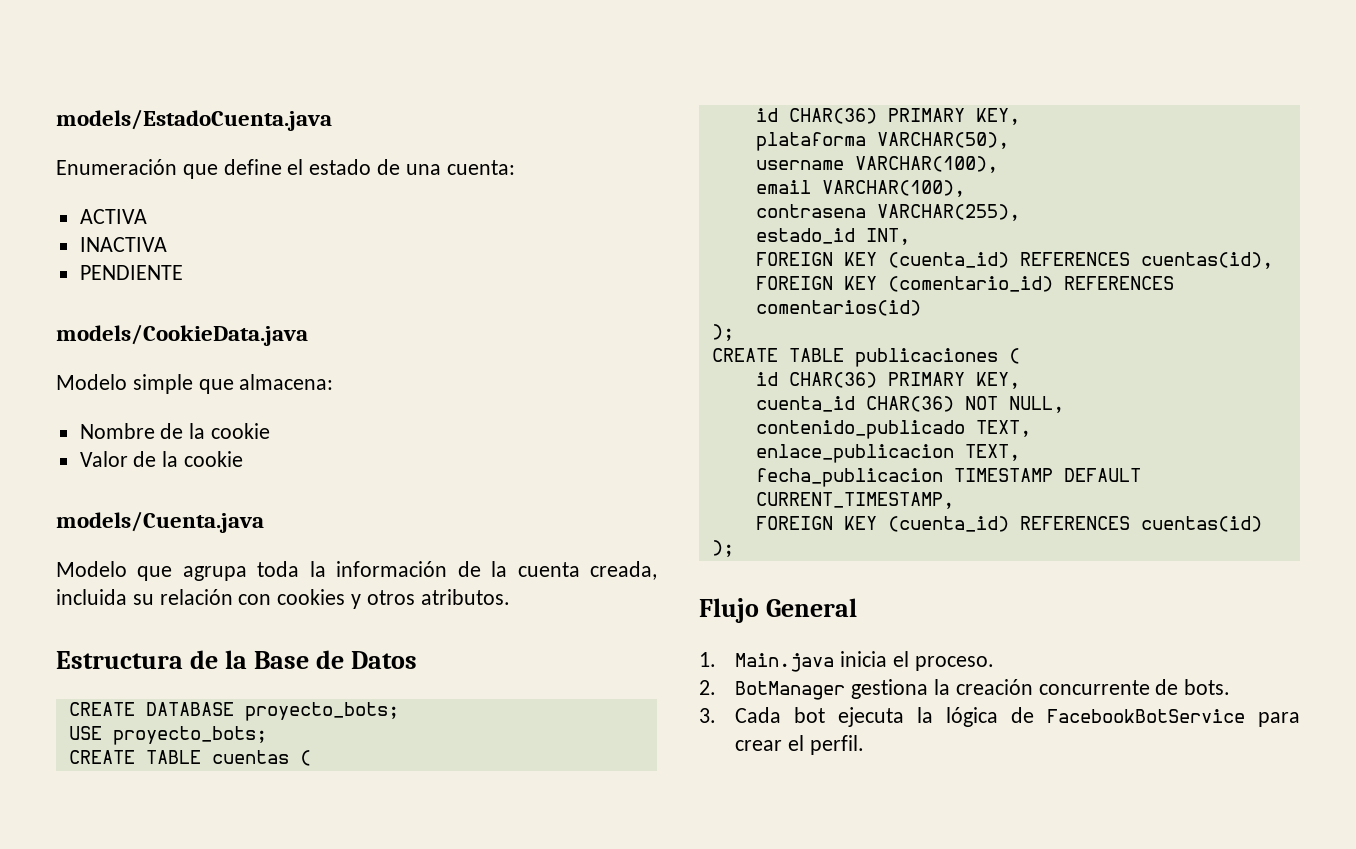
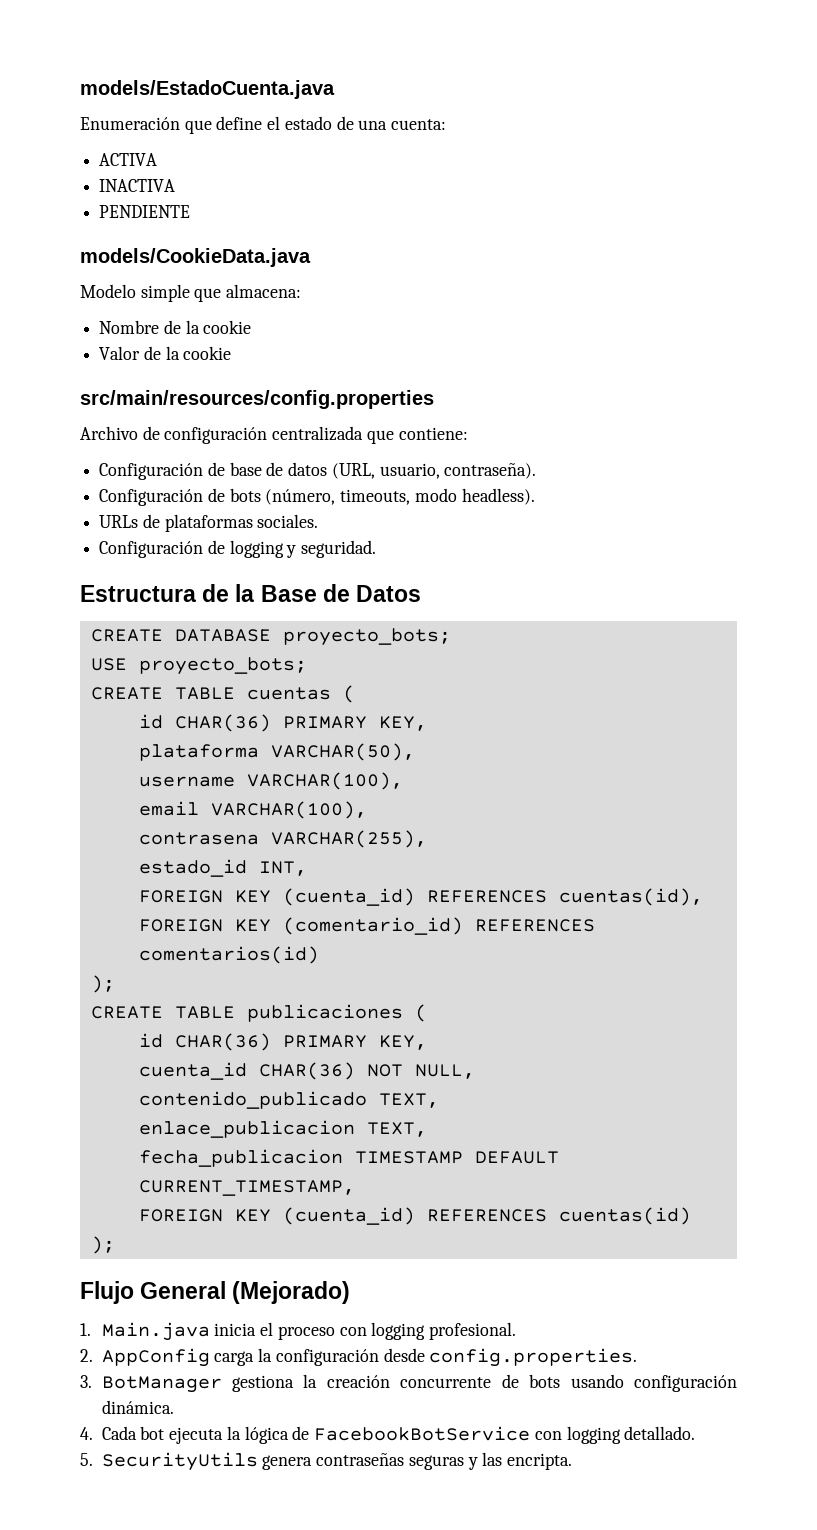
[56,511,264,533] [56,561,658,581] [56,589,510,609] models/Cuenta.java // Modelo que agrupa toda la información de la cuenta creada, incluida su relación con cookies y otros atributos. -> [80,390,434,409] [80,426,468,444] [99,462,537,480] [99,488,535,506] [99,514,319,532] [99,540,377,558] src/main/resources/config.properties // Archivo de configuración centralizada que contiene: // Configuración de base de datos (URL, usuario, contraseña). // Configuración de bots (número, timeouts, modo headless). // URLs de plataformas sociales. // Configuración de logging y seguridad.
(858, 607) none -> [232,1281,351,1304] (Mejorado)
[914,656,994,671] [699,680,716,695] proceso. // 2. -> [277,1322,517,1340] [80,1348,638,1367] [80,1375,92,1388] proceso con logging profesional. // 2. AppConfig carga la configuración desde config.properties. // 3.
[1184,679,1231,695] [699,708,716,723] bots. // 3. -> [529,1374,737,1392] [101,1400,174,1414] [80,1427,93,1440] bots usando configuración dinámica. // 4.
[1258,712,1300,727] [735,735,864,755] para crear el perfil. -> [534,1426,696,1444] [80,1452,573,1471] con logging detallado. // 5. SecurityUtils genera contraseñas seguras y las encripta.

